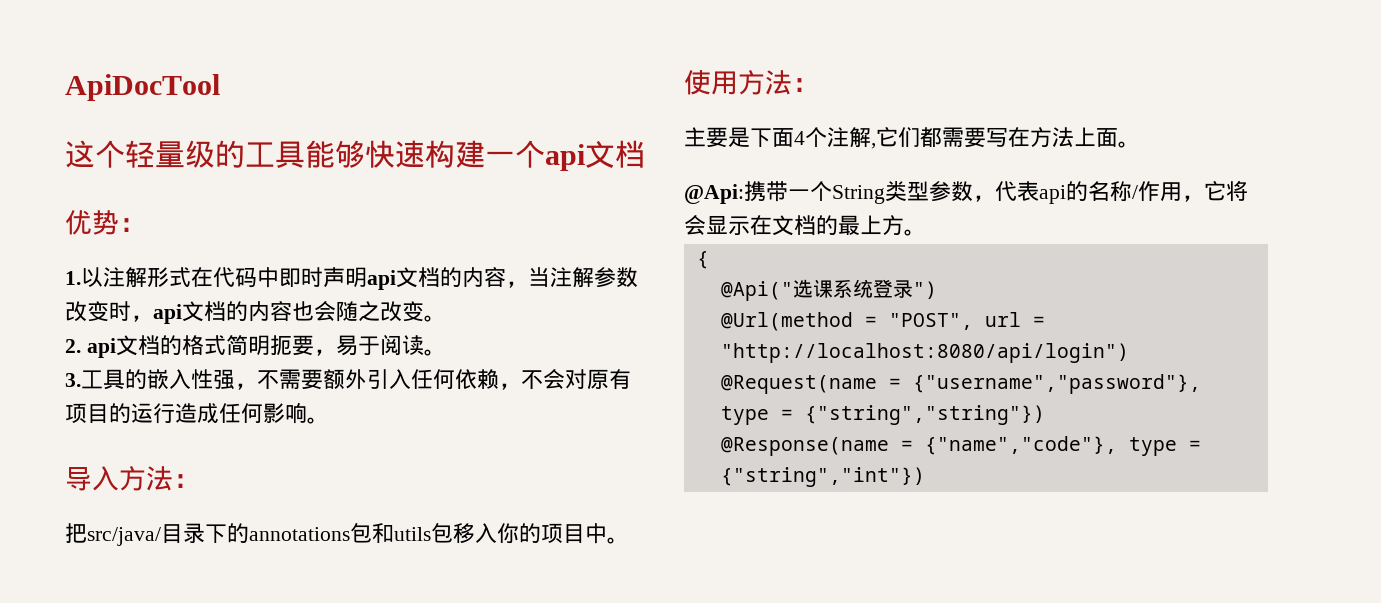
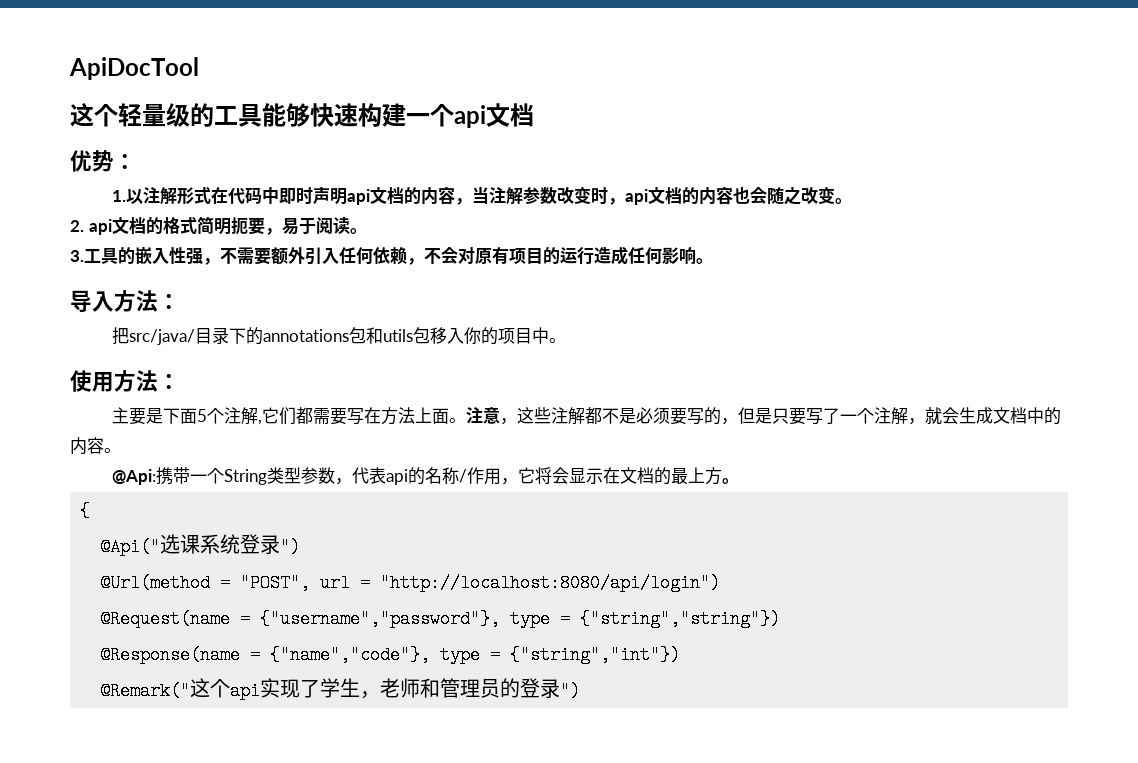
[794,131,805,145] 4 -> [197,409,208,422] 5
(1140, 144) none -> [466,407,1062,425] [70,437,121,455] 注意，这些注解都不是必须要写的，但是只要写了一个注解，就会生成文档中的内容。
(925, 477) none -> [100,678,581,700] // @Remark("这个api实现了学生，老师和管理员的登录")

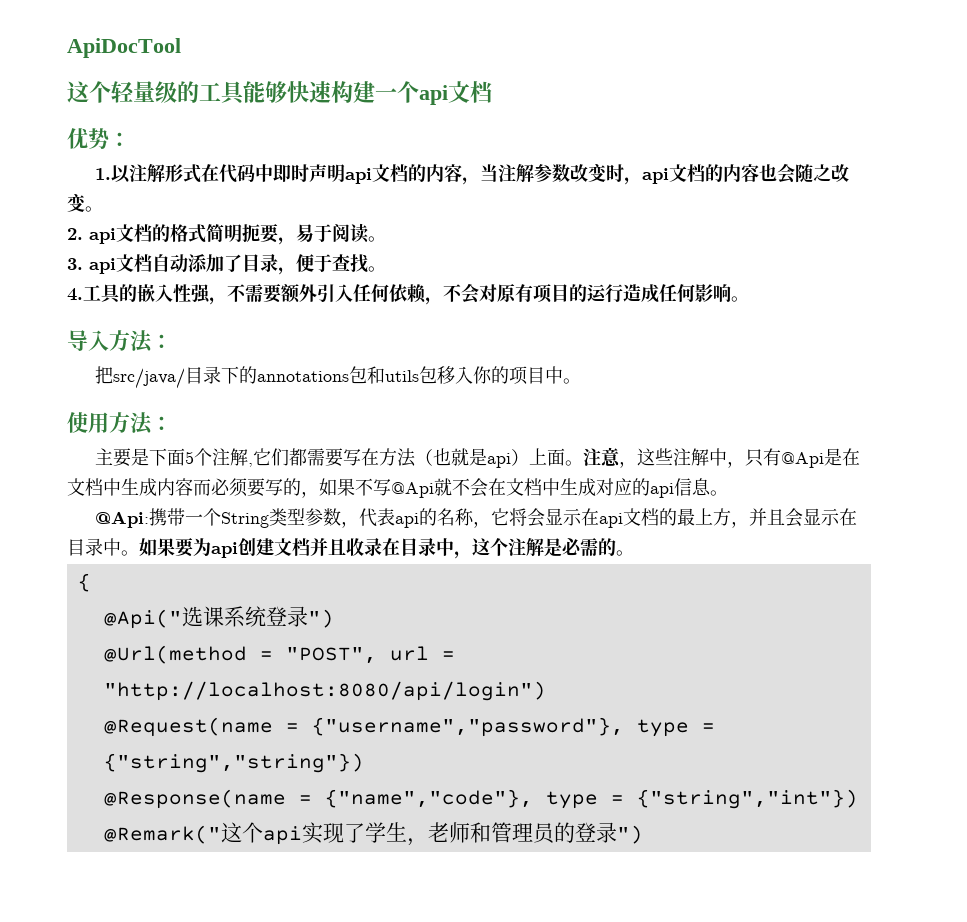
(84, 256) none -> [89,254,386,275] [67,288,83,301] api文档自动添加了目录，便于查找。 // 4.
(416, 415) none -> [414,448,529,468] （也就是api）
[585,407,1062,425] [70,437,104,455] 都不是必须要写的，但是只要写了一个注解，就会生成文档中的内容 -> [708,448,860,468] [67,478,711,498] 中，只有@Api是在文档中生成内容而必须要写的，如果不写@Api就不会在文档中生成对应的api信息
[459,467,502,485] /作用 -> (474, 517) none
(621, 475) none -> [598,513,623,528] api
(723, 476) none -> [730,508,857,528] [67,537,616,559] ，并且会显示在目录中。如果要为api创建文档并且收录在目录中，这个注解是必需的

